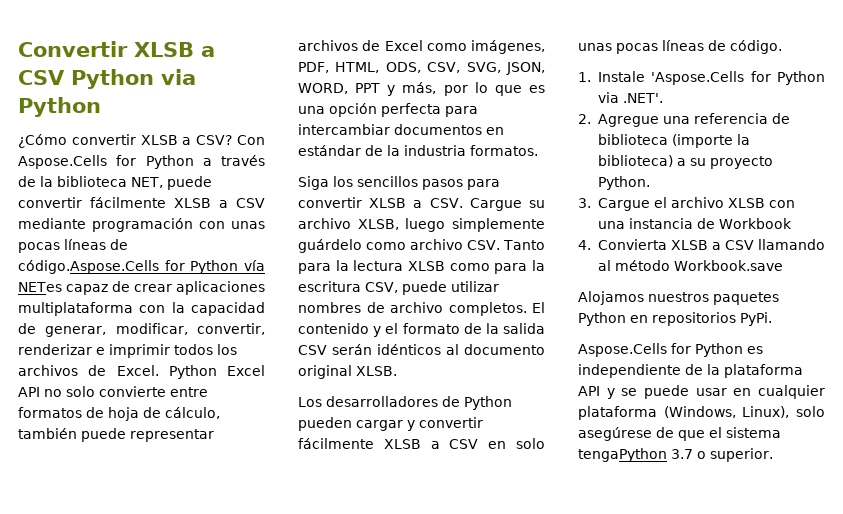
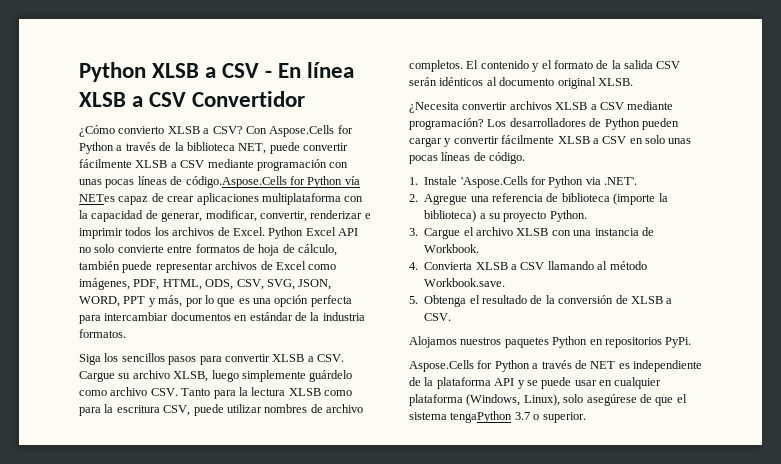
[18,41,215,57] [18,69,196,89] [18,97,101,117] Convertir XLSB a CSV Python via Python -> [79,62,355,82] [79,91,306,107] Python XLSB a CSV - En línea XLSB a CSV Convertidor
[71,134,136,145] convertir -> [118,126,165,134] convierto
(397, 371) none -> [409,101,674,113] [409,118,484,130] ¿Necesita convertir archivos XLSB a CSV mediante programación?
[718,218,792,229] Workbook -> [424,244,480,253] Workbook.
[673,260,783,271] Workbook.save -> [424,278,506,287] [409,295,673,307] [424,313,452,321] Workbook.save. // 5. Obtenga el resultado de la conversión de XLSB a CSV.
(743, 350) none -> [532,360,616,369] a través de NET

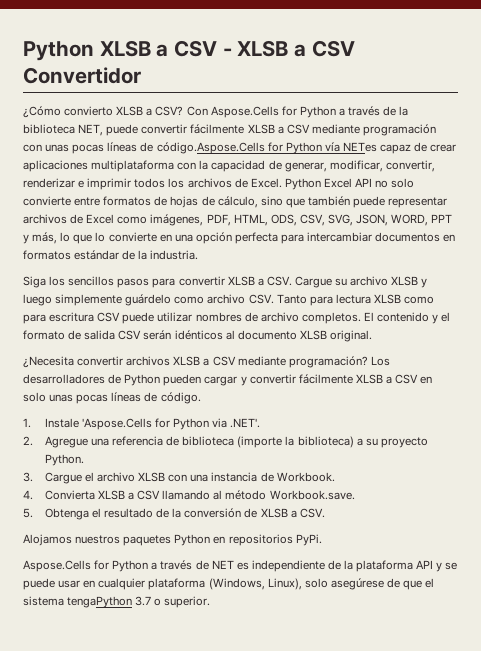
[278,62,355,78] En línea -> (232, 52) none
[258,244,280,256] hoja -> [170,196,199,208] hojas
(337, 250) none -> [260,196,305,208] sino que
[185,298,203,307] por -> (58, 238) none
[238,298,250,304] es -> [95,232,172,242] lo convierte en
(248, 318) none -> [23,250,71,260] formatos
[322,312,365,321] [79,329,126,338] industria formatos. -> [150,250,199,260] industria.
[173,371,209,382] XLSB, -> [391,276,428,288] XLSB y
[238,387,248,396] la -> (333, 301) none
[104,404,191,416] la escritura CSV, -> [49,312,121,322] escritura CSV
[611,60,621,69] la -> (82, 335) none
[557,77,633,89] original XLSB. -> [299,330,372,342] XLSB original.

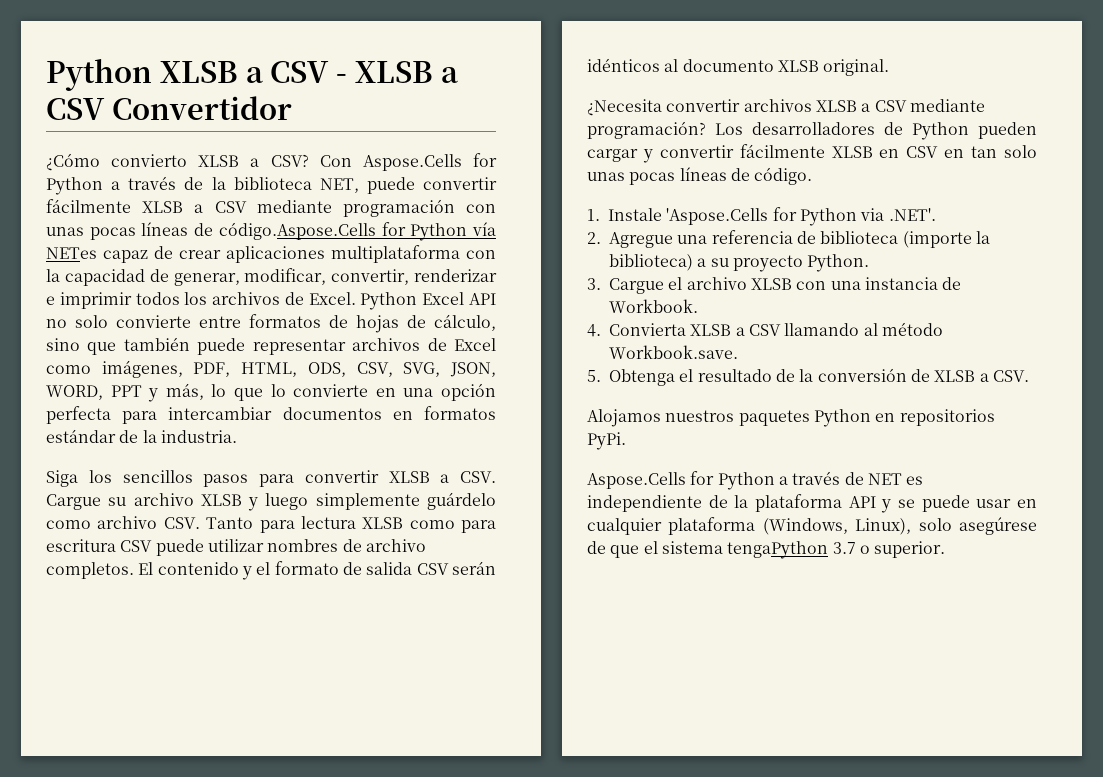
[385,376,392,384] a -> [879,149,900,158] en
(433, 380) none -> [971,146,998,158] tan

